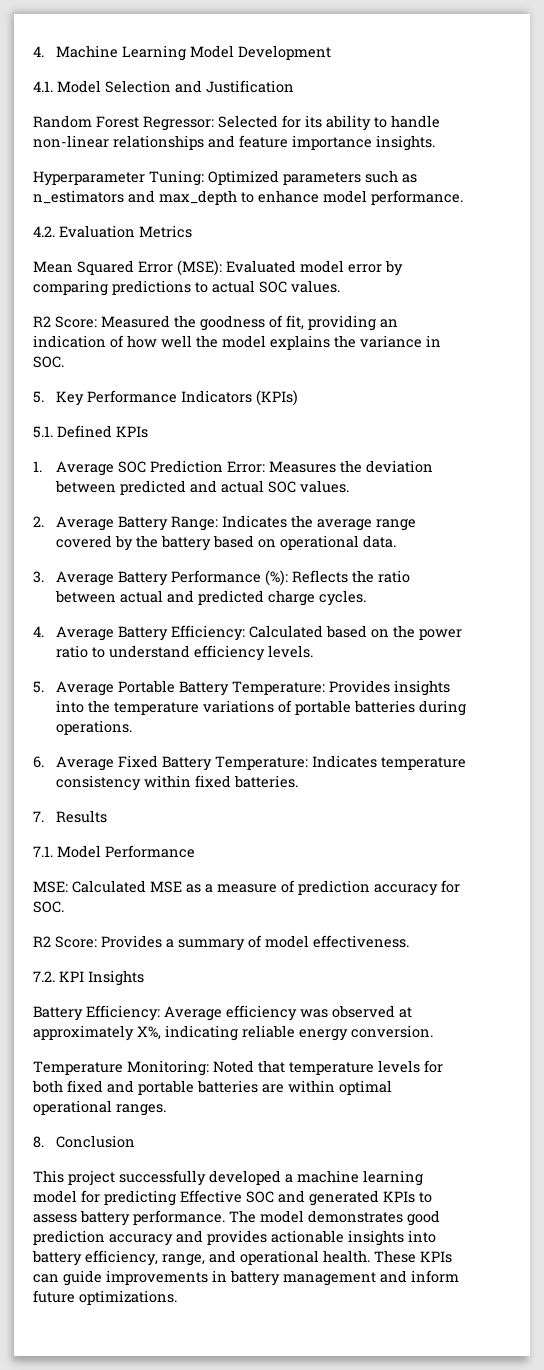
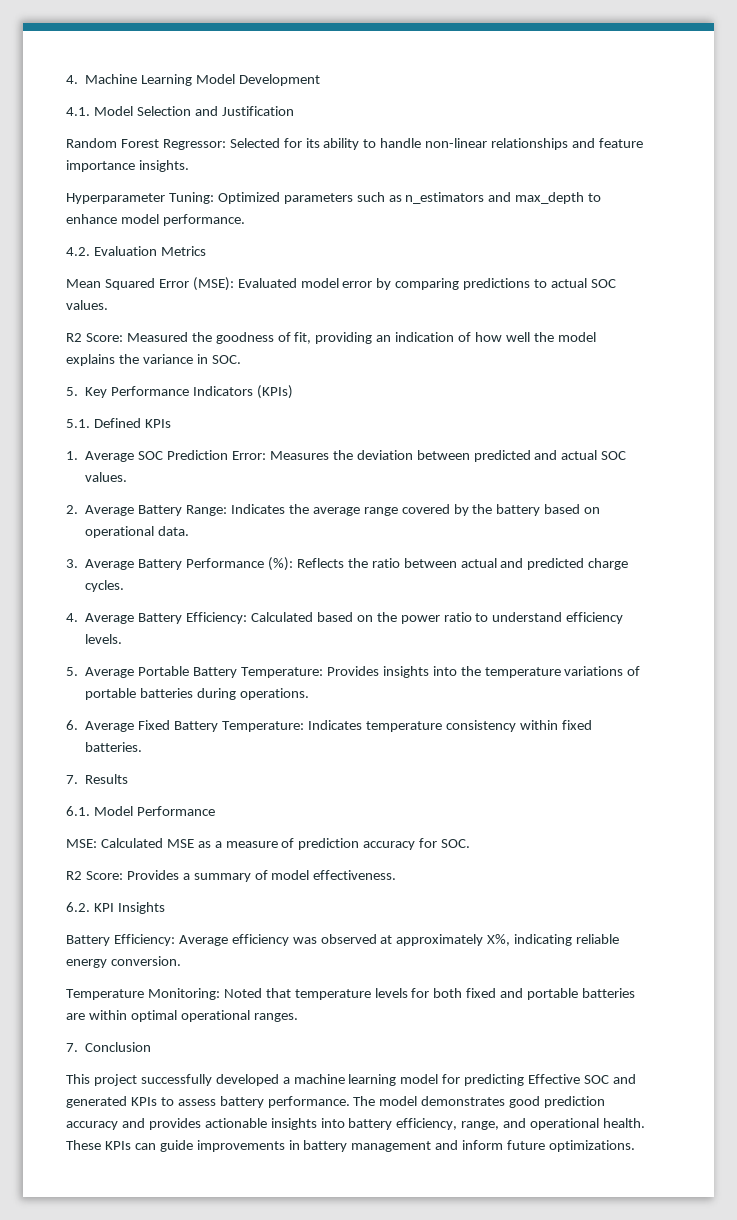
[33,846,53,857] 7.1. -> [66,806,90,816] 6.1.
[33,971,55,982] 7.2. -> [66,902,90,912] 6.2.
[33,1136,44,1148] 8. -> [66,1043,78,1052] 7.

